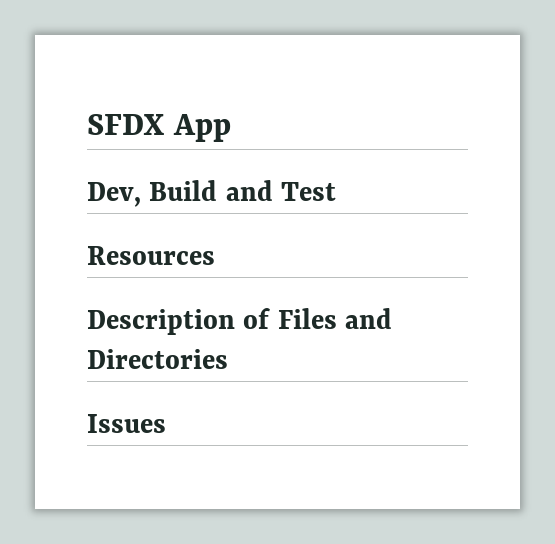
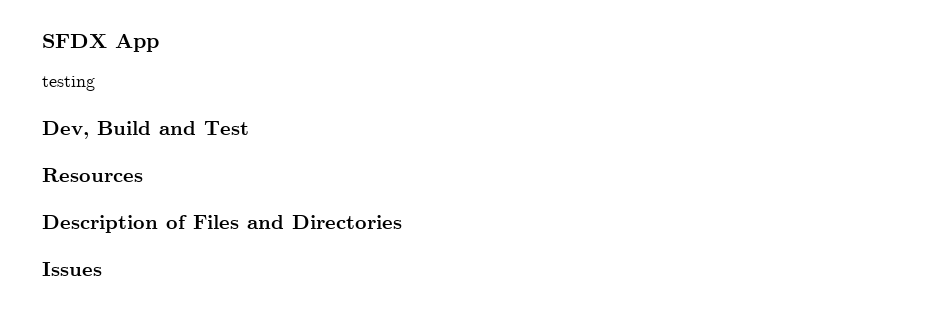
(231, 128) none -> [42,76,95,91] // testing

